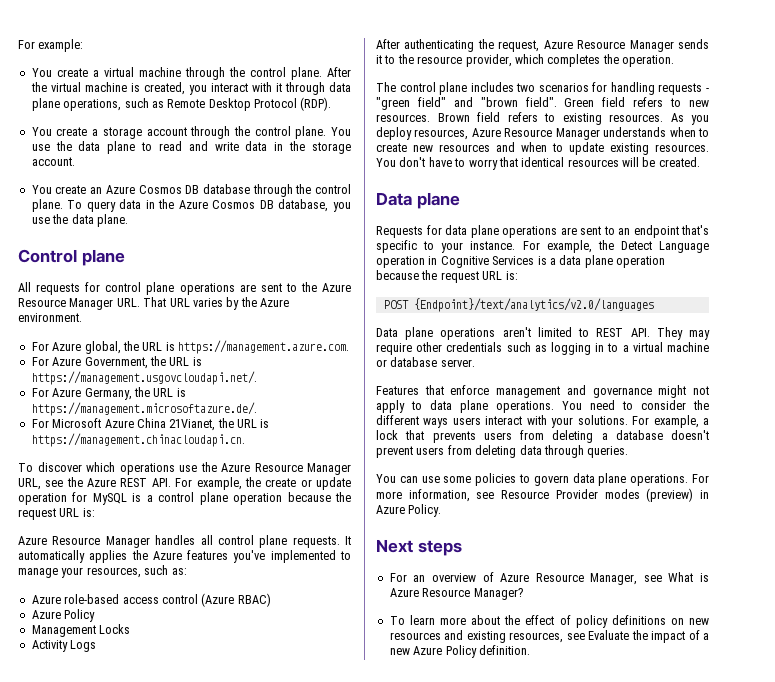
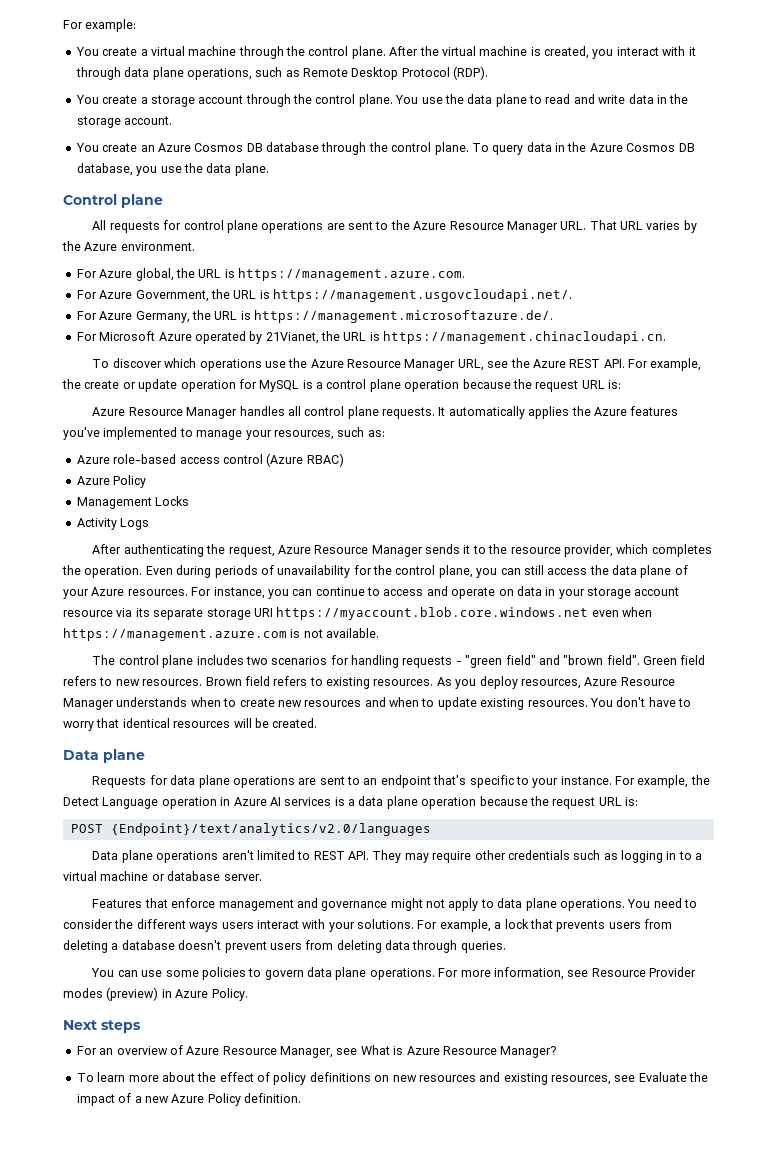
[136,418,166,428] China -> [194,331,263,344] operated by
(674, 61) none -> [145,565,688,578] [63,586,680,599] [63,607,652,620] [63,628,380,641] Even during periods of unavailability for the control plane, you can still access the data plane of your Azure resources. For instance, you can continue to access and operate on data in your storage account resource via its separate storage URI https://myaccount.blob.core.windows.net even when https://management.azure.com is not available.
[440,256,535,268] Cognitive Services -> [233,797,332,806] Azure AI services

